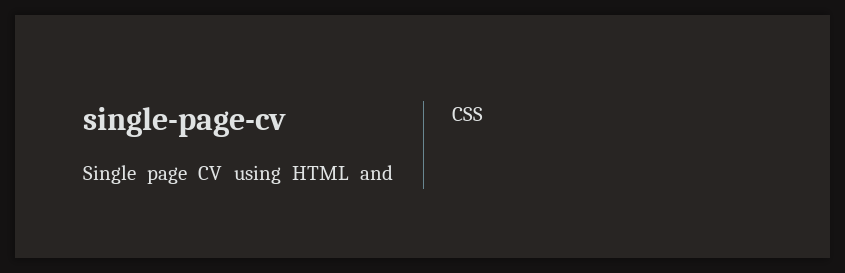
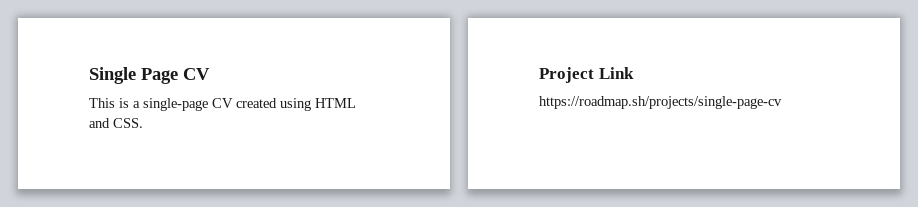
[83,107,286,137] [83,165,393,184] [452,107,483,121] single-page-cv // Single page CV using HTML and CSS -> [89,67,210,84] [89,98,356,111] [89,118,143,128] [539,67,634,83] [539,96,782,109] Single Page CV // This is a single-page CV created using HTML and CSS. // Project Link // https://roadmap.sh/projects/single-page-cv

